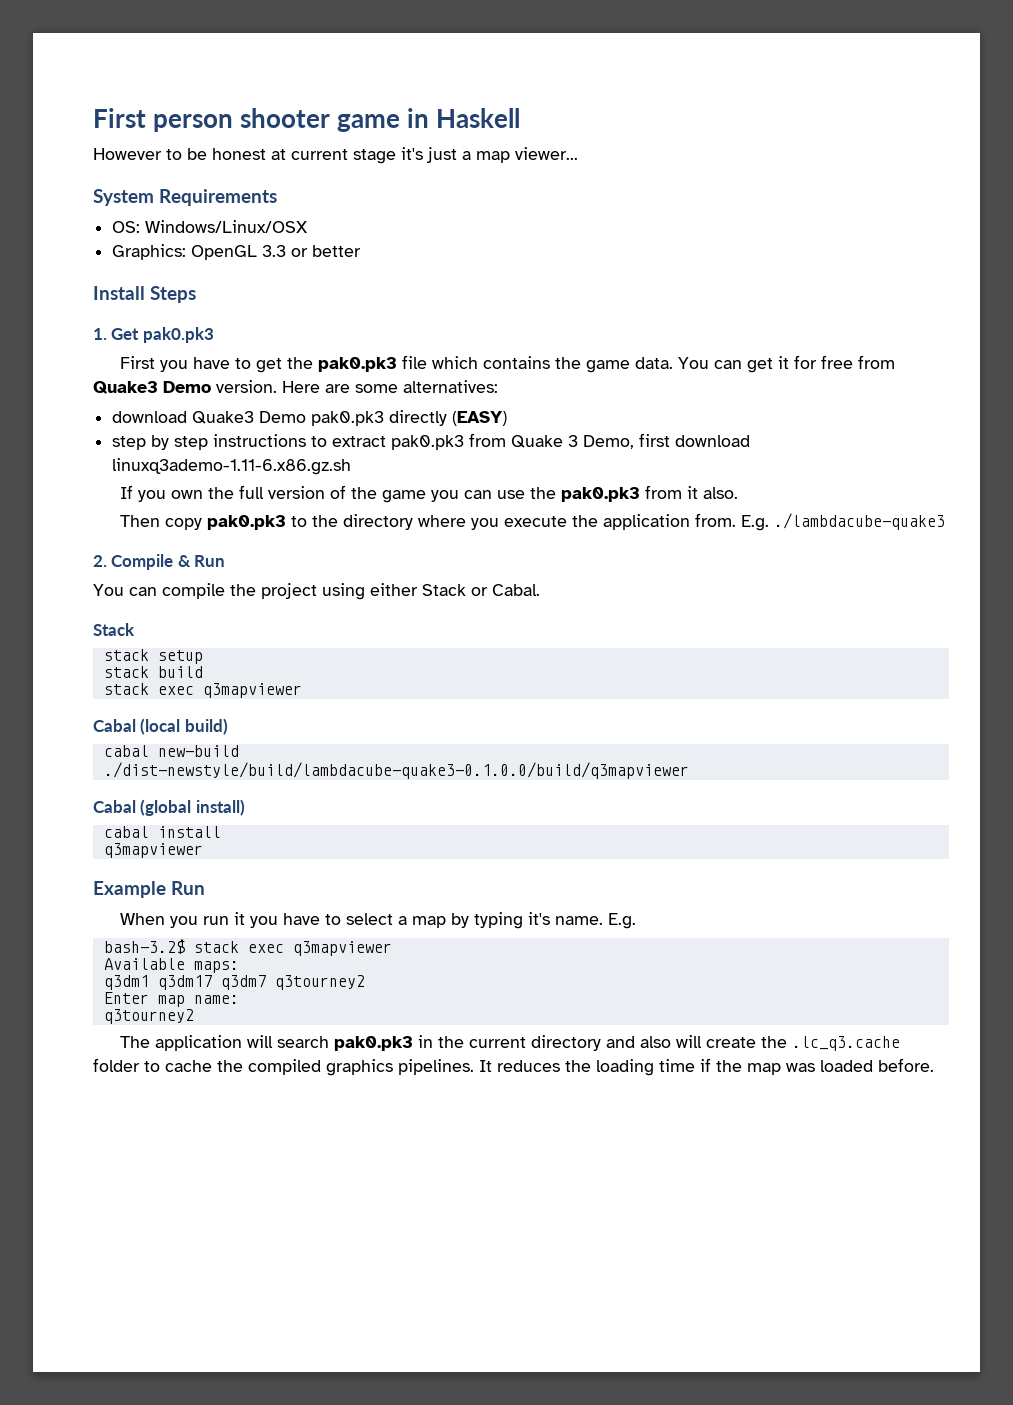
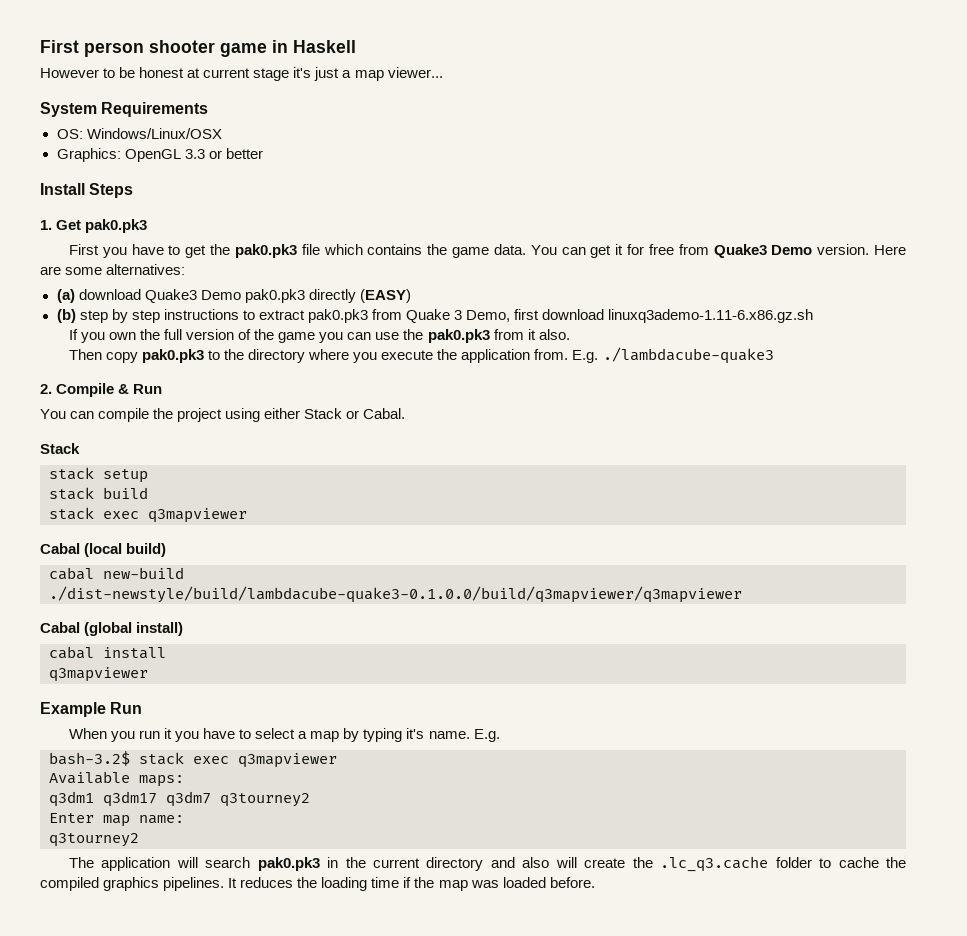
(498, 386) none -> [56,289,75,303] (a)
(508, 418) none -> [56,309,76,323] (b)
[103,762,689,779] ./dist-newstyle/build/lambdacube-quake3-0.1.0.0/build/q3mapviewer -> [49,586,742,603] ./dist-newstyle/build/lambdacube-quake3-0.1.0.0/build/q3mapviewer/q3mapviewer

